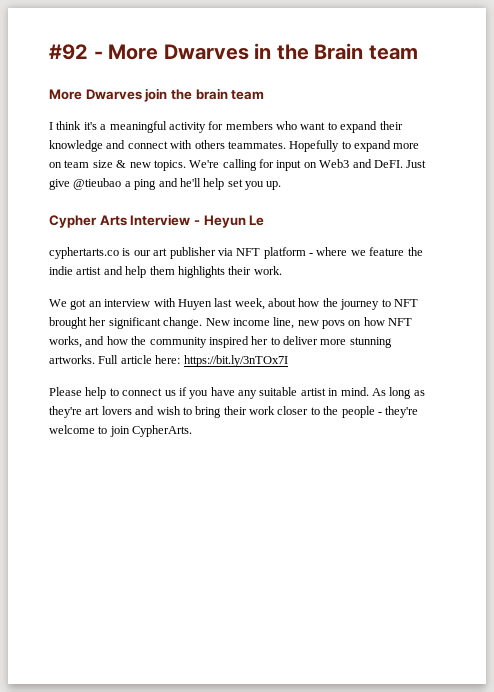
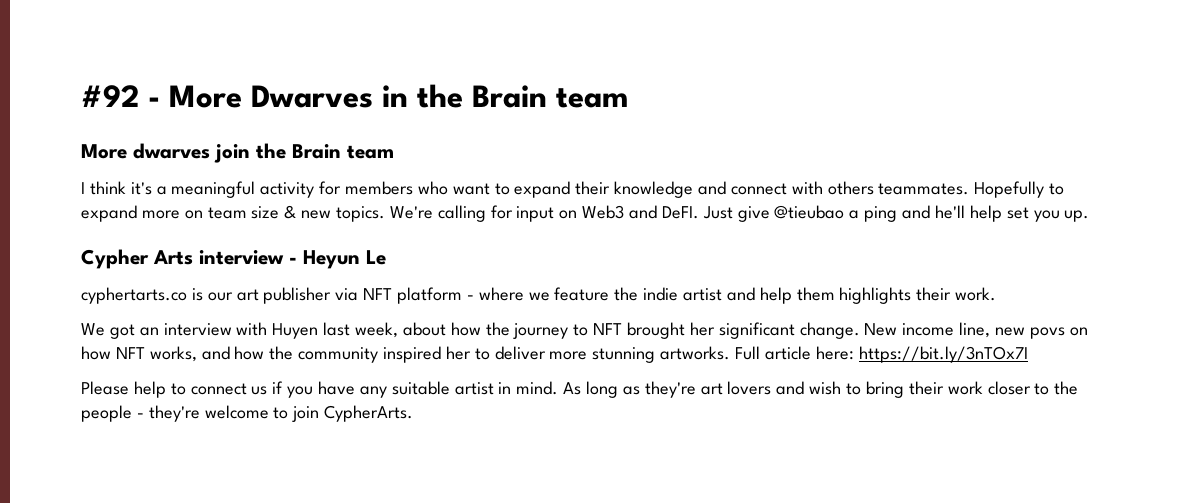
[85,89,142,100] Dwarves -> [133,143,210,159] dwarves
[195,88,228,100] brain -> [292,144,341,159] Brain
[130,214,191,226] Interview -> [199,250,284,265] interview

